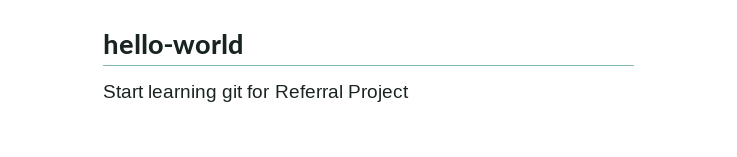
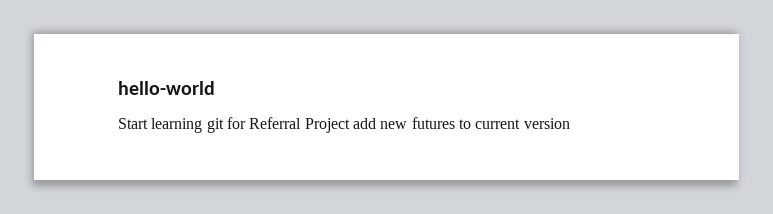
(409, 93) none -> [352,117,570,129] add new futures to current version

